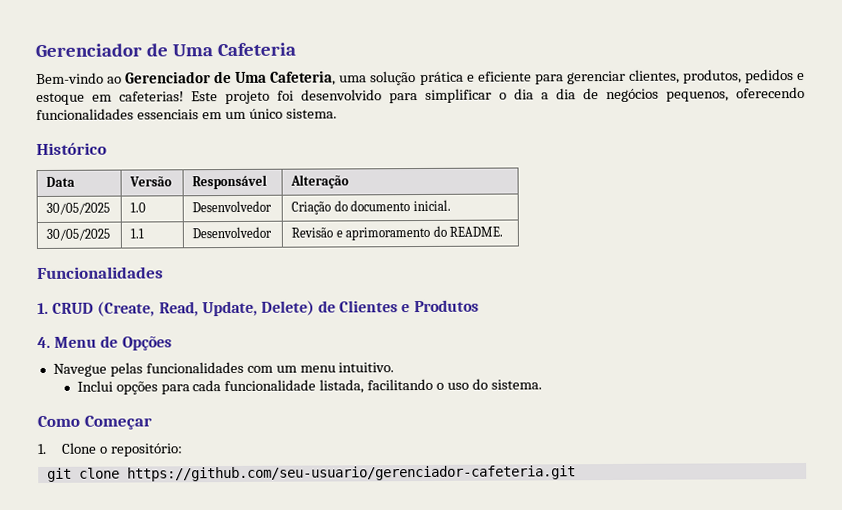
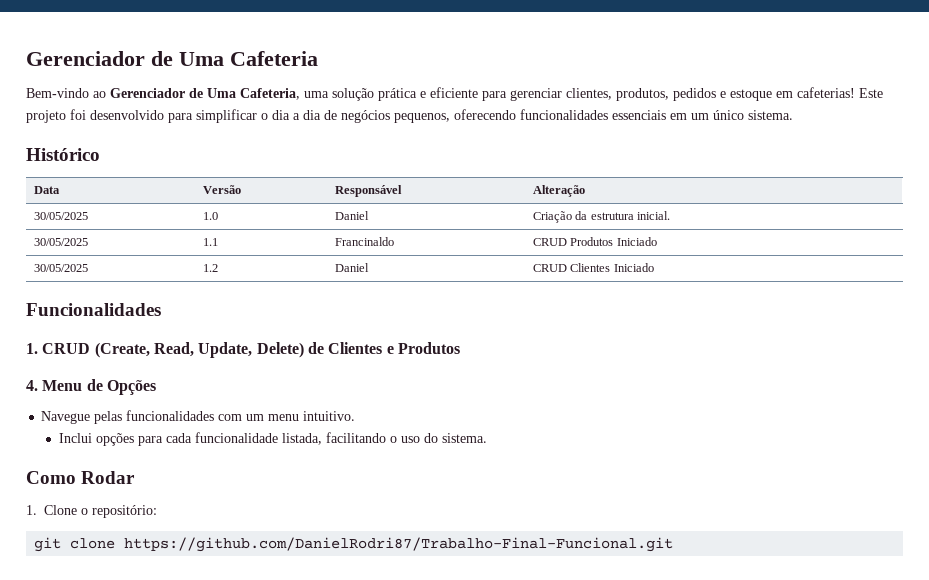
[192,200,273,213] Desenvolvedor -> [334,211,369,220] Daniel
[333,200,411,212] do documento -> [575,211,634,220] da estrutura
[192,226,273,239] [291,225,504,241] Desenvolvedor | Revisão e aprimoramento do README. -> [334,237,394,246] [532,237,657,246] [33,264,88,272] [202,264,218,272] [334,263,369,272] [532,263,654,272] Francinaldo | CRUD Produtos Iniciado // 30/05/2025 | 1.2 | Daniel | CRUD Clientes Iniciado
[83,415,152,430] Começar -> [81,471,136,484] Rodar
[126,465,576,482] https://github.com/seu-usuario/gerenciador-cafeteria.git -> [124,537,674,552] https://github.com/DanielRodri87/Trabalho-Final-Funcional.git

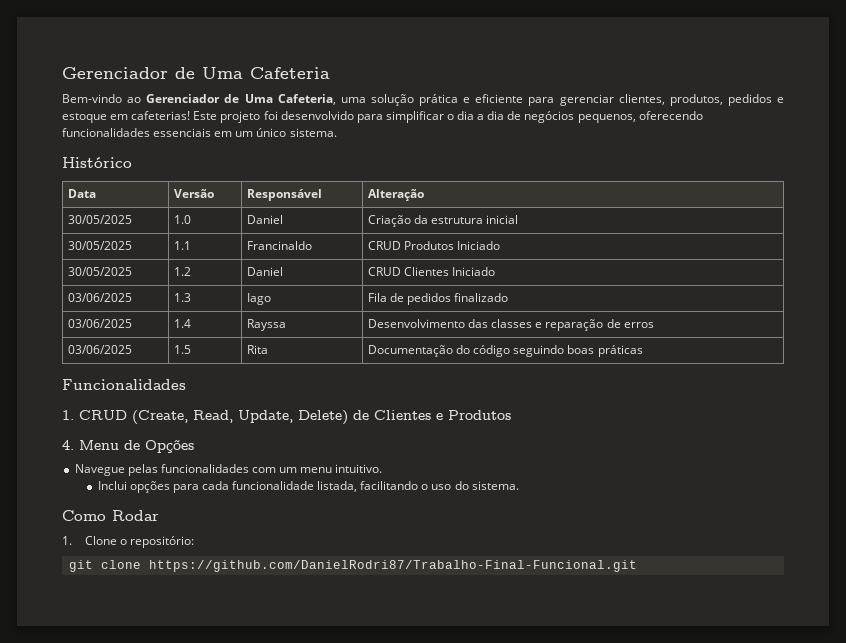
[637,211,671,220] inicial. -> [486,215,519,224] inicial
(654, 267) none -> [67,293,132,302] [173,293,191,302] [246,293,271,305] [367,293,509,305] [67,319,132,328] [173,319,191,328] [246,319,286,331] [367,319,654,331] [67,345,132,354] [173,345,191,354] [246,345,268,354] [367,345,643,357] // 03/06/2025 | 1.3 | Iago | Fila de pedidos finalizado // 03/06/2025 | 1.4 | Rayssa | Desenvolvimento das classes e reparação de erros // 03/06/2025 | 1.5 | Rita | Documentação do código seguindo boas práticas

